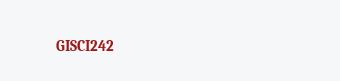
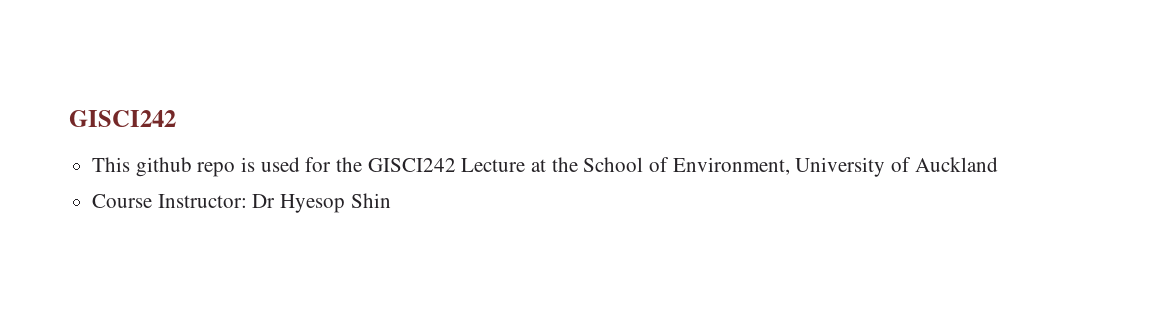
[56,40,114,51] GISCI242 -> [69,110,176,127] [92,157,998,177] [92,193,391,213] GISCI242 // This github repo is used for the GISCI242 Lecture at the School of Environment, University of Auckland // Course Instructor: Dr Hyesop Shin

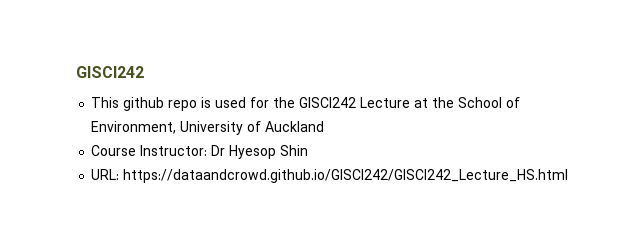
(391, 200) none -> [91,169,569,183] // URL: https://dataandcrowd.github.io/GISCI242/GISCI242_Lecture_HS.html

